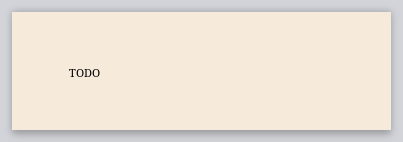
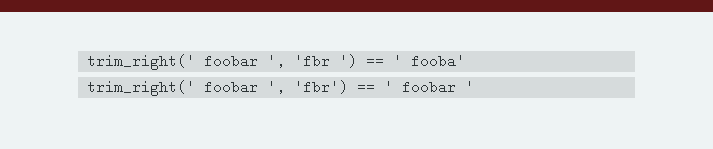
[69,69,100,77] TODO -> [86,54,465,70] [86,80,474,96] trim_right(' foobar ', 'fbr ') == ' fooba' // trim_right(' foobar ', 'fbr') == ' foobar '

